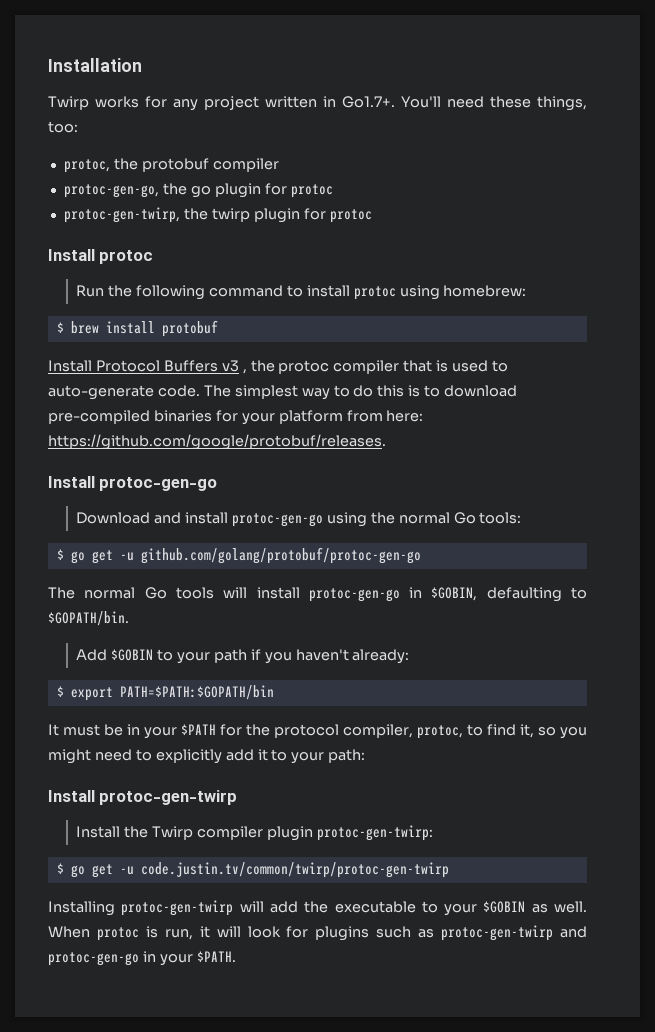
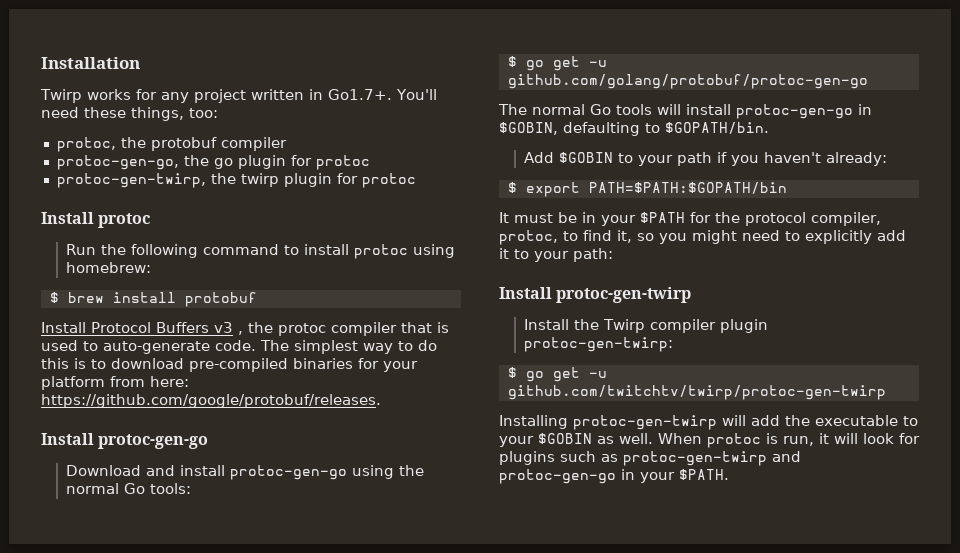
[140,862,449,878] code.justin.tv/common/twirp/protoc-gen-twirp -> [507,385,886,400] github.com/twitchtv/twirp/protoc-gen-twirp

